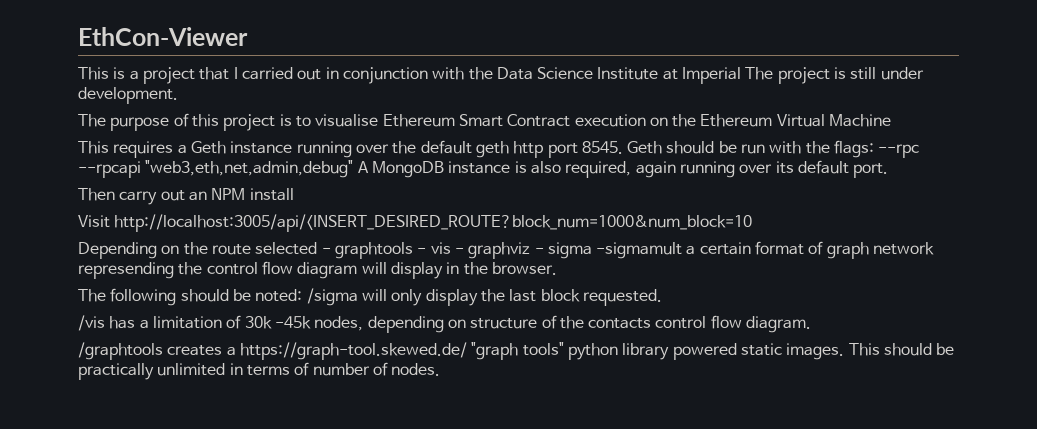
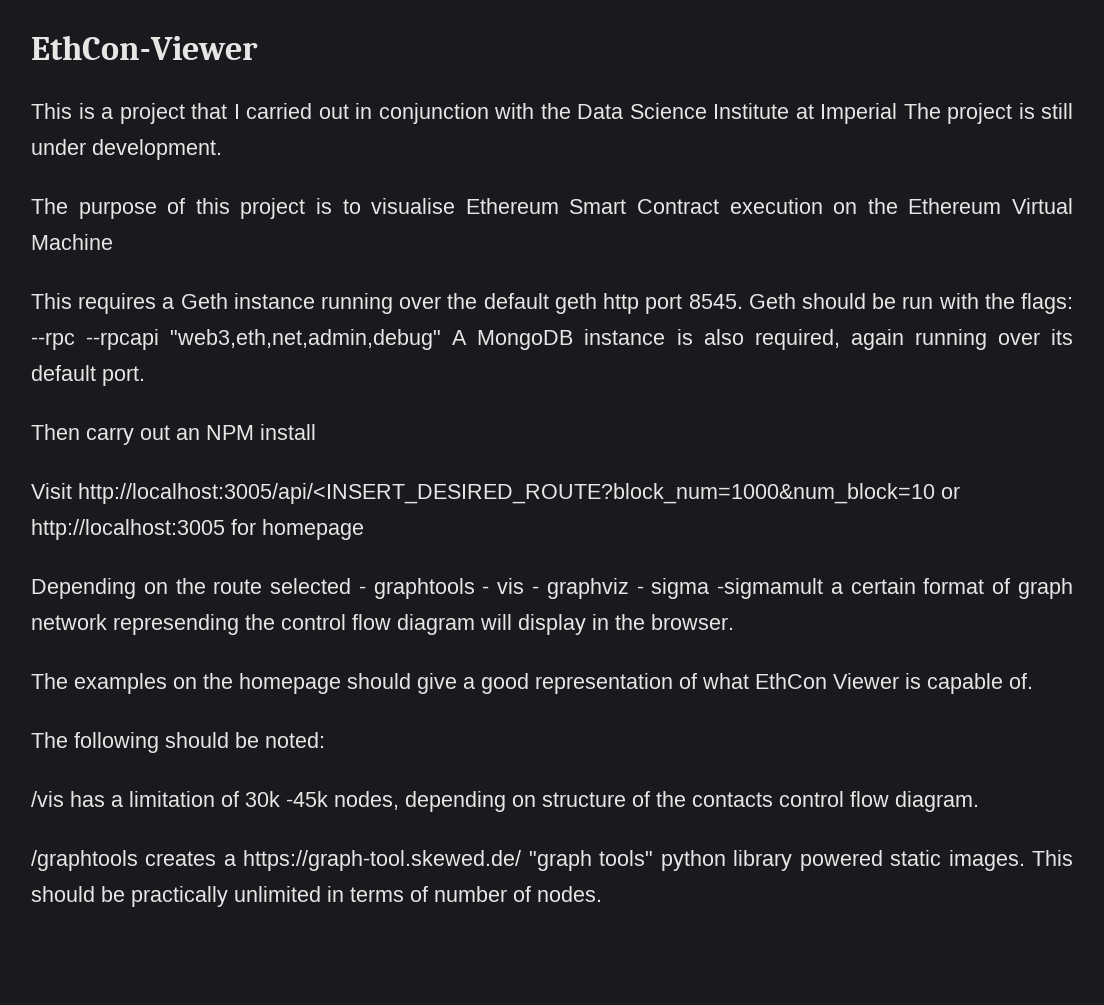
(753, 223) none -> [941,486,960,499] [31,519,364,540] or http://localhost:3005 for homepage
(557, 268) none -> [31,673,1033,694] // The examples on the homepage should give a good representation of what EthCon Viewer is capable of.
[306,288,662,306] /sigma will only display the last block requested. -> (325, 740) none

